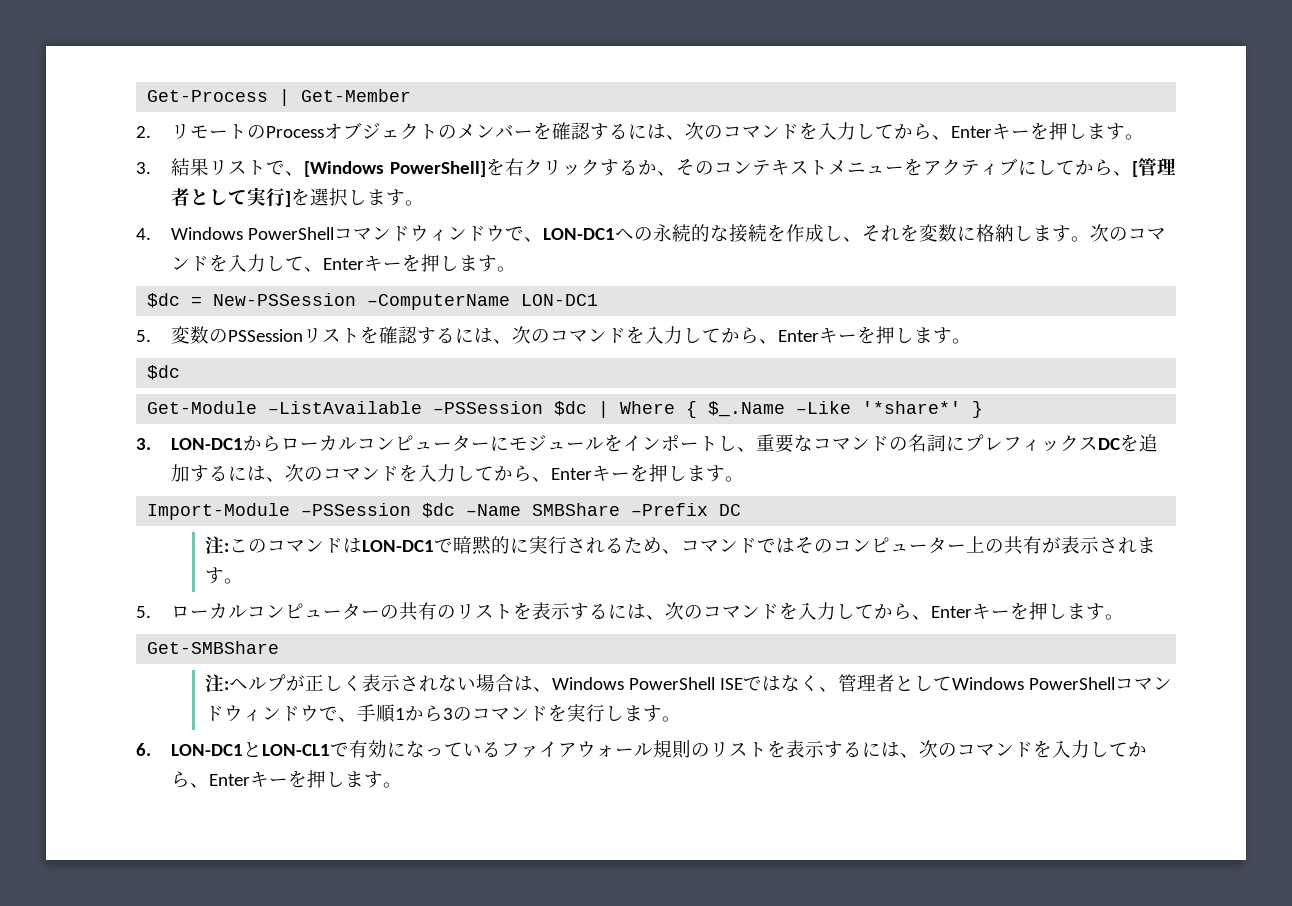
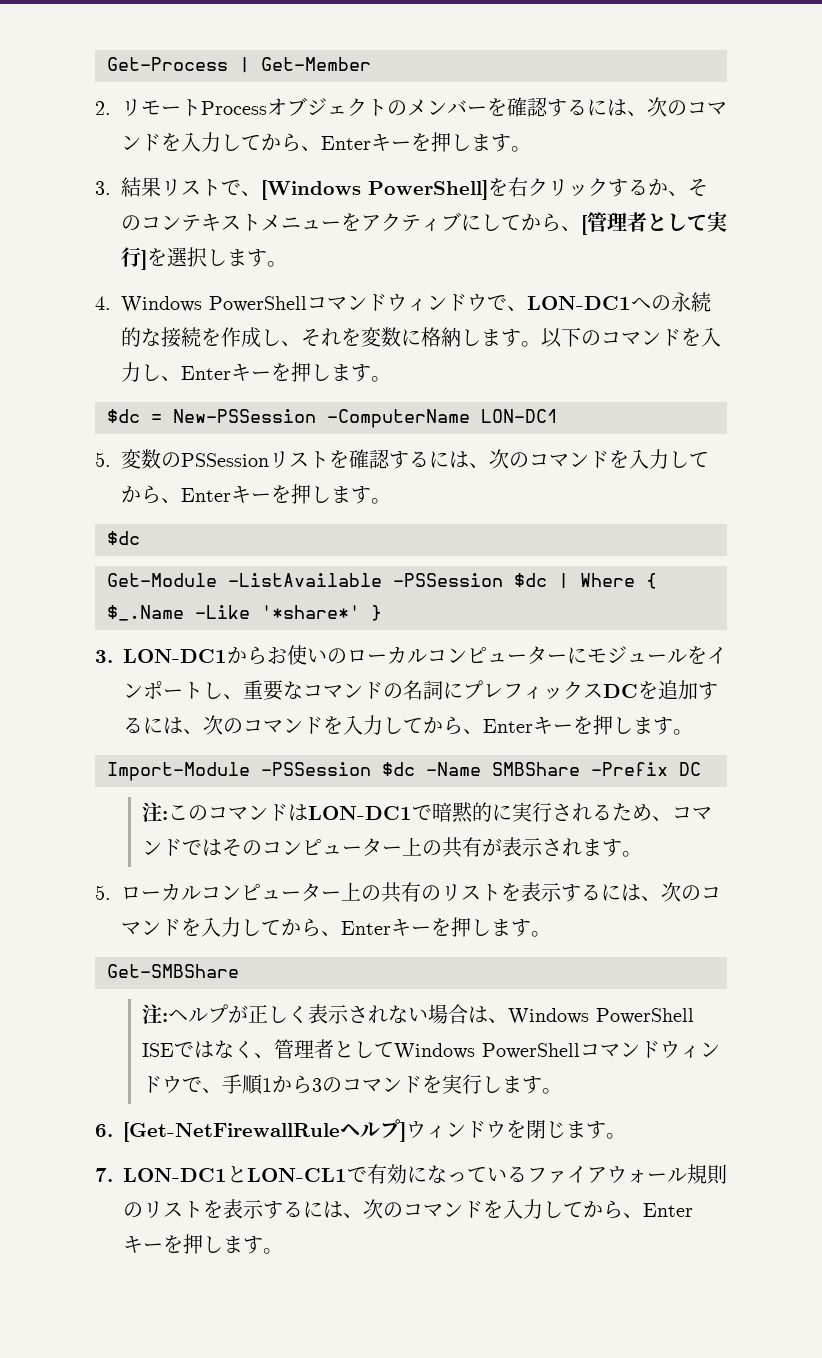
[246,125,266,139] の -> (201, 107) none
[1089,224,1166,242] [170,254,304,272] 次のコマンドを入力して -> [541,327,721,348] [121,362,161,382] 以下のコマンドを入力し
(281, 443) none -> [267,645,347,665] お使いの
(380, 614) none -> [341,882,361,901] 上
(151, 749) none -> [123,1119,626,1142] [95,1168,113,1182] [Get-NetFirewallRuleヘルプ]ウィンドウを閉じます。 // 7.

